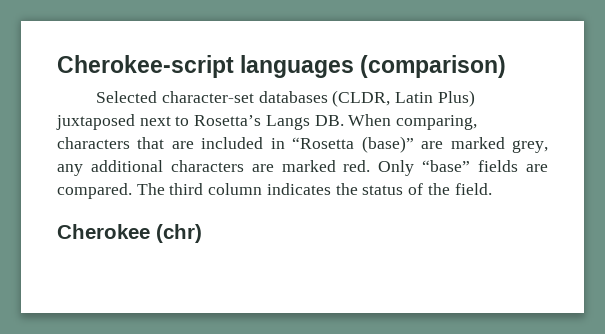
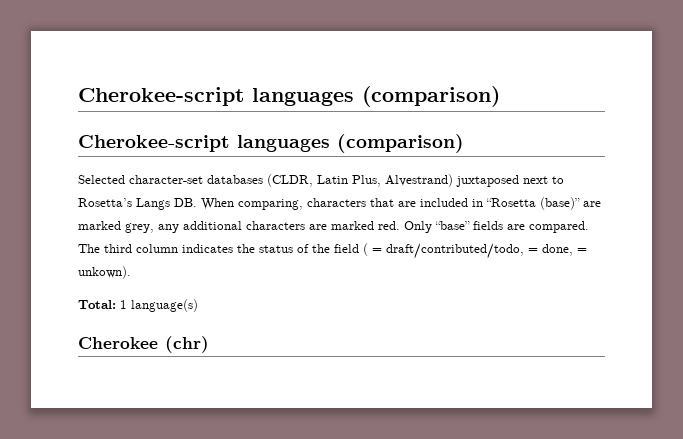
[57,55,507,78] Cherokee-script languages (comparison) -> [78,86,500,107] [78,134,464,153] Cherokee-script languages (comparison) // Cherokee-script languages (comparison)
[437,90,475,107] Plus) -> [352,174,453,187] Plus, Alvestrand)
[454,183,492,195] field. -> [334,243,587,259] [78,266,131,279] [78,299,198,312] field ( = draft/contributed/todo, = done, = unkown). // Total: 1 language(s)

